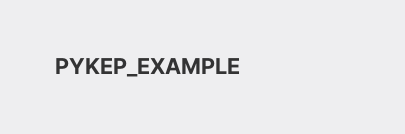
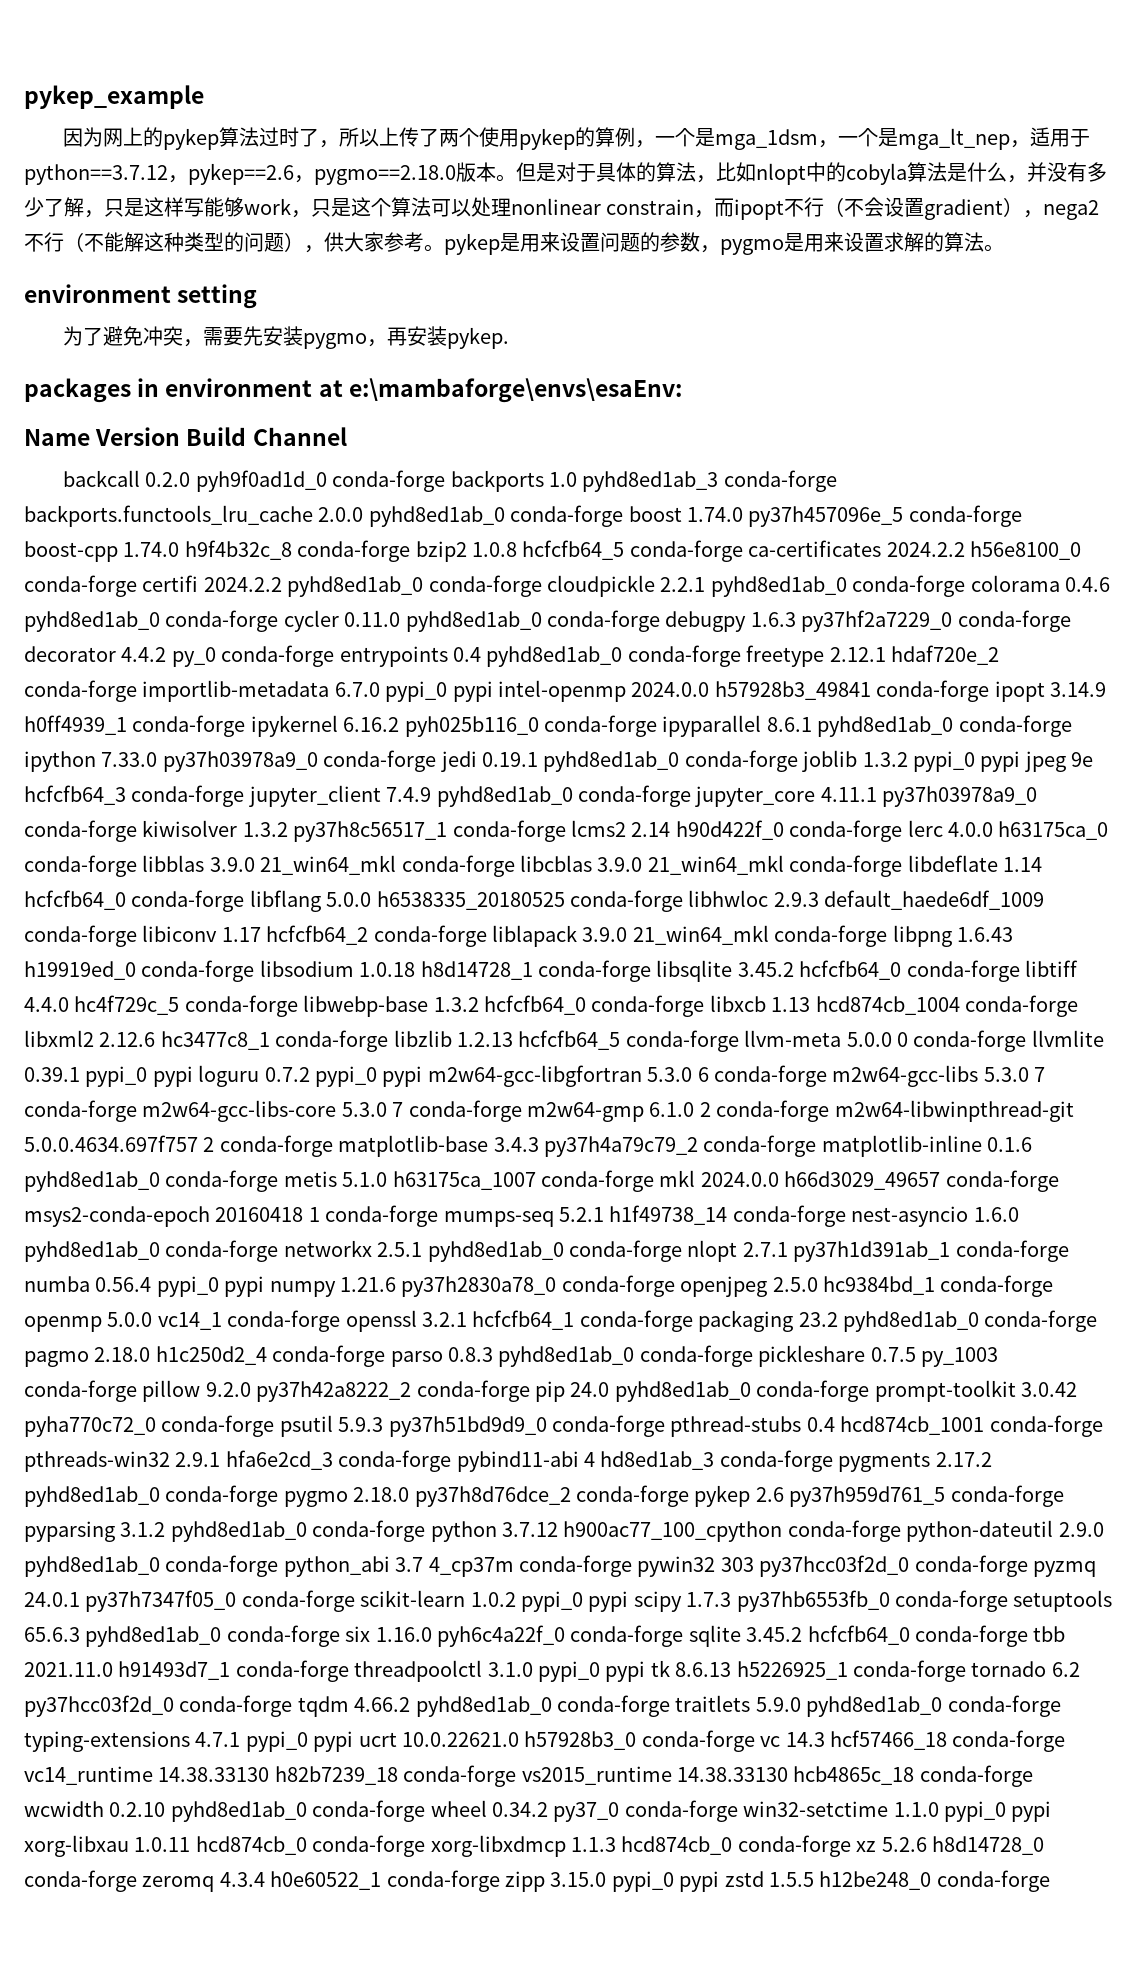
[55,58,240,77] PYKEP_EXAMPLE -> [24,85,204,109] [63,127,1091,150] [24,162,1107,185] [24,197,1100,220] [24,232,1004,255] [24,284,258,309] [63,326,510,349] [24,378,682,403] [24,427,347,446] [63,470,837,492] [24,505,1022,527] [24,540,1081,562] [24,575,1110,597] [24,610,1071,632] [24,645,999,667] [24,680,1106,702] [24,715,1072,737] [24,750,1094,772] [24,785,1038,807] [24,820,1109,842] [24,855,1042,877] [24,890,1045,912] [24,925,1013,947] [24,960,1078,982] [24,995,1078,1017] [24,1030,1104,1052] [24,1065,1046,1087] [24,1100,1074,1122] [24,1135,1033,1157] [24,1170,1059,1192] [24,1205,1019,1227] [24,1240,1069,1262] [24,1275,1054,1297] [24,1310,1098,1332] [24,1345,998,1367] [24,1380,1077,1402] [24,1415,1103,1437] [24,1450,992,1472] [24,1485,1064,1507] [24,1520,1104,1542] [24,1555,1096,1577] [24,1590,1113,1612] [24,1625,1066,1647] [24,1660,1080,1682] [24,1695,1061,1717] [24,1730,1066,1752] [24,1765,1033,1787] [24,1800,1052,1822] [24,1835,1044,1857] [24,1870,1050,1892] pykep_example // 因为网上的pykep算法过时了，所以上传了两个使用pykep的算例，一个是mga_1dsm，一个是mga_lt_nep，适用于python==3.7.12，pykep==2.6，pygmo==2.18.0版本。但是对于具体的算法，比如nlopt中的cobyla算法是什么，并没有多少了解，只是这样写能够work，只是这个算法可以处理nonlinear constrain，而ipopt不行（不会设置gradient），nega2不行（不能解这种类型的问题），供大家参考。pykep是用来设置问题的参数，pygmo是用来设置求解的算法。 // environment setting // 为了避免冲突，需要先安装pygmo，再安装pykep. // packages in environment at e:\mambaforge\envs\esaEnv: // Name Version Build Channel // backcall 0.2.0 pyh9f0ad1d_0 conda-forge backports 1.0 pyhd8ed1ab_3 conda-forge backports.functools_lru_cache 2.0.0 pyhd8ed1ab_0 conda-forge boost 1.74.0 py37h457096e_5 conda-forge boost-cpp 1.74.0 h9f4b32c_8 conda-forge bzip2 1.0.8 hcfcfb64_5 conda-forge ca-certificates 2024.2.2 h56e8100_0 conda-forge certifi 2024.2.2 pyhd8ed1ab_0 conda-forge cloudpickle 2.2.1 pyhd8ed1ab_0 conda-forge colorama 0.4.6 pyhd8ed1ab_0 conda-forge cycler 0.11.0 pyhd8ed1ab_0 conda-forge debugpy 1.6.3 py37hf2a7229_0 conda-forge decorator 4.4.2 py_0 conda-forge entrypoints 0.4 pyhd8ed1ab_0 conda-forge freetype 2.12.1 hdaf720e_2 conda-forge importlib-metadata 6.7.0 pypi_0 pypi intel-openmp 2024.0.0 h57928b3_49841 conda-forge ipopt 3.14.9 h0ff4939_1 conda-forge ipykernel 6.16.2 pyh025b116_0 conda-forge ipyparallel 8.6.1 pyhd8ed1ab_0 conda-forge ipython 7.33.0 py37h03978a9_0 conda-forge jedi 0.19.1 pyhd8ed1ab_0 conda-forge joblib 1.3.2 pypi_0 pypi jpeg 9e hcfcfb64_3 conda-forge jupyter_client 7.4.9 pyhd8ed1ab_0 conda-forge jupyter_core 4.11.1 py37h03978a9_0 conda-forge kiwisolver 1.3.2 py37h8c56517_1 conda-forge lcms2 2.14 h90d422f_0 conda-forge lerc 4.0.0 h63175ca_0 conda-forge libblas 3.9.0 21_win64_mkl conda-forge libcblas 3.9.0 21_win64_mkl conda-forge libdeflate 1.14 hcfcfb64_0 conda-forge libflang 5.0.0 h6538335_20180525 conda-forge libhwloc 2.9.3 default_haede6df_1009 conda-forge libiconv 1.17 hcfcfb64_2 conda-forge liblapack 3.9.0 21_win64_mkl conda-forge libpng 1.6.43 h19919ed_0 conda-forge libsodium 1.0.18 h8d14728_1 conda-forge libsqlite 3.45.2 hcfcfb64_0 conda-forge libtiff 4.4.0 hc4f729c_5 conda-forge libwebp-base 1.3.2 hcfcfb64_0 conda-forge libxcb 1.13 hcd874cb_1004 conda-forge libxml2 2.12.6 hc3477c8_1 conda-forge libzlib 1.2.13 hcfcfb64_5 conda-forge llvm-meta 5.0.0 0 conda-forge llvmlite 0.39.1 pypi_0 pypi loguru 0.7.2 pypi_0 pypi m2w64-gcc-libgfortran 5.3.0 6 conda-forge m2w64-gcc-libs 5.3.0 7 conda-forge m2w64-gcc-libs-core 5.3.0 7 conda-forge m2w64-gmp 6.1.0 2 conda-forge m2w64-libwinpthread-git 5.0.0.4634.697f757 2 conda-forge matplotlib-base 3.4.3 py37h4a79c79_2 conda-forge matplotlib-inline 0.1.6 pyhd8ed1ab_0 conda-forge metis 5.1.0 h63175ca_1007 conda-forge mkl 2024.0.0 h66d3029_49657 conda-forge msys2-conda-epoch 20160418 1 conda-forge mumps-seq 5.2.1 h1f49738_14 conda-forge nest-asyncio 1.6.0 pyhd8ed1ab_0 conda-forge networkx 2.5.1 pyhd8ed1ab_0 conda-forge nlopt 2.7.1 py37h1d391ab_1 conda-forge numba 0.56.4 pypi_0 pypi numpy 1.21.6 py37h2830a78_0 conda-forge openjpeg 2.5.0 hc9384bd_1 conda-forge openmp 5.0.0 vc14_1 conda-forge openssl 3.2.1 hcfcfb64_1 conda-forge packaging 23.2 pyhd8ed1ab_0 conda-forge pagmo 2.18.0 h1c250d2_4 conda-forge parso 0.8.3 pyhd8ed1ab_0 conda-forge pickleshare 0.7.5 py_1003 conda-forge pillow 9.2.0 py37h42a8222_2 conda-forge pip 24.0 pyhd8ed1ab_0 conda-forge prompt-toolkit 3.0.42 pyha770c72_0 conda-forge psutil 5.9.3 py37h51bd9d9_0 conda-forge pthread-stubs 0.4 hcd874cb_1001 conda-forge pthreads-win32 2.9.1 hfa6e2cd_3 conda-forge pybind11-abi 4 hd8ed1ab_3 conda-forge pygments 2.17.2 pyhd8ed1ab_0 conda-forge pygmo 2.18.0 py37h8d76dce_2 conda-forge pykep 2.6 py37h959d761_5 conda-forge pyparsing 3.1.2 pyhd8ed1ab_0 conda-forge python 3.7.12 h900ac77_100_cpython conda-forge python-dateutil 2.9.0 pyhd8ed1ab_0 conda-forge python_abi 3.7 4_cp37m conda-forge pywin32 303 py37hcc03f2d_0 conda-forge pyzmq 24.0.1 py37h7347f05_0 conda-forge scikit-learn 1.0.2 pypi_0 pypi scipy 1.7.3 py37hb6553fb_0 conda-forge setuptools 65.6.3 pyhd8ed1ab_0 conda-forge six 1.16.0 pyh6c4a22f_0 conda-forge sqlite 3.45.2 hcfcfb64_0 conda-forge tbb 2021.11.0 h91493d7_1 conda-forge threadpoolctl 3.1.0 pypi_0 pypi tk 8.6.13 h5226925_1 conda-forge tornado 6.2 py37hcc03f2d_0 conda-forge tqdm 4.66.2 pyhd8ed1ab_0 conda-forge traitlets 5.9.0 pyhd8ed1ab_0 conda-forge typing-extensions 4.7.1 pypi_0 pypi ucrt 10.0.22621.0 h57928b3_0 conda-forge vc 14.3 hcf57466_18 conda-forge vc14_runtime 14.38.33130 h82b7239_18 conda-forge vs2015_runtime 14.38.33130 hcb4865c_18 conda-forge wcwidth 0.2.10 pyhd8ed1ab_0 conda-forge wheel 0.34.2 py37_0 conda-forge win32-setctime 1.1.0 pypi_0 pypi xorg-libxau 1.0.11 hcd874cb_0 conda-forge xorg-libxdmcp 1.1.3 hcd874cb_0 conda-forge xz 5.2.6 h8d14728_0 conda-forge zeromq 4.3.4 h0e60522_1 conda-forge zipp 3.15.0 pypi_0 pypi zstd 1.5.5 h12be248_0 conda-forge

